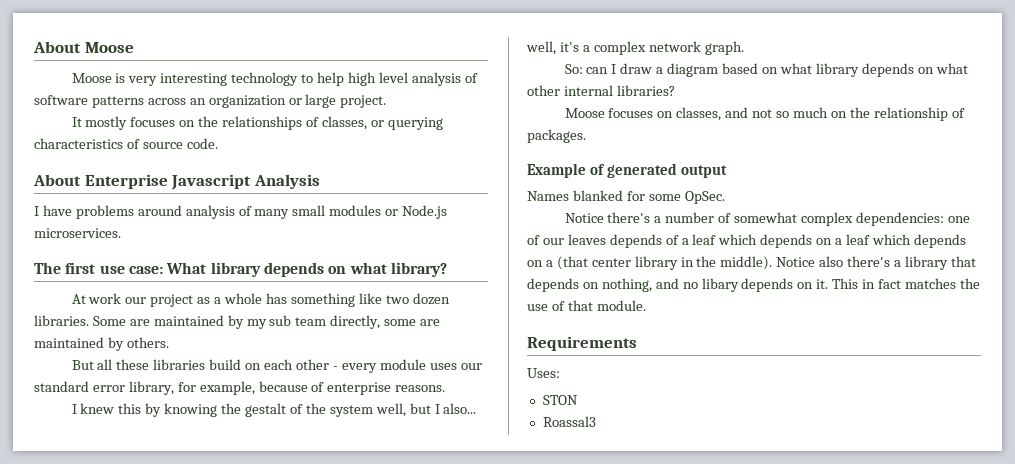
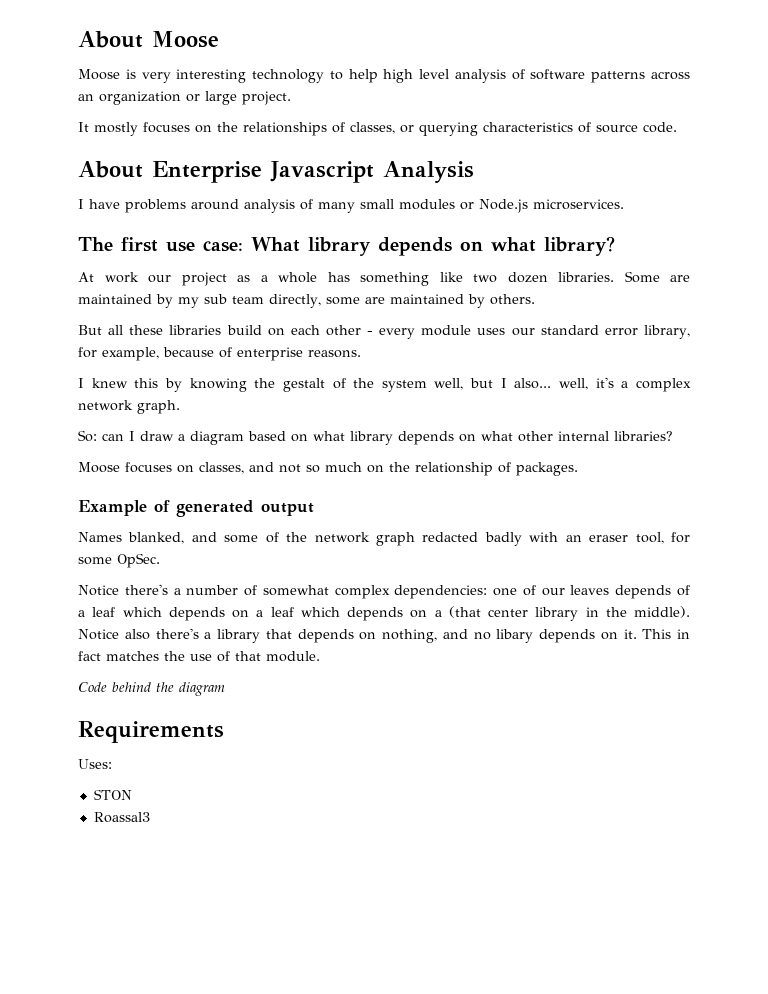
[572,190,623,201] blanked -> [128,532,664,546] blanked, and some of the network graph redacted badly with an eraser tool,
(646, 305) none -> [78,682,225,696] // Code behind the diagram

